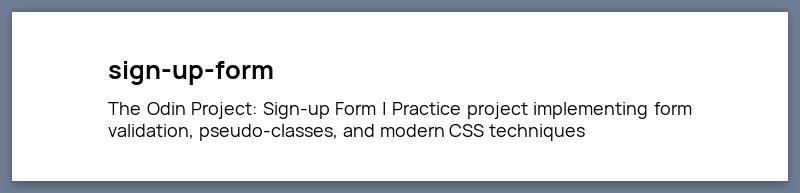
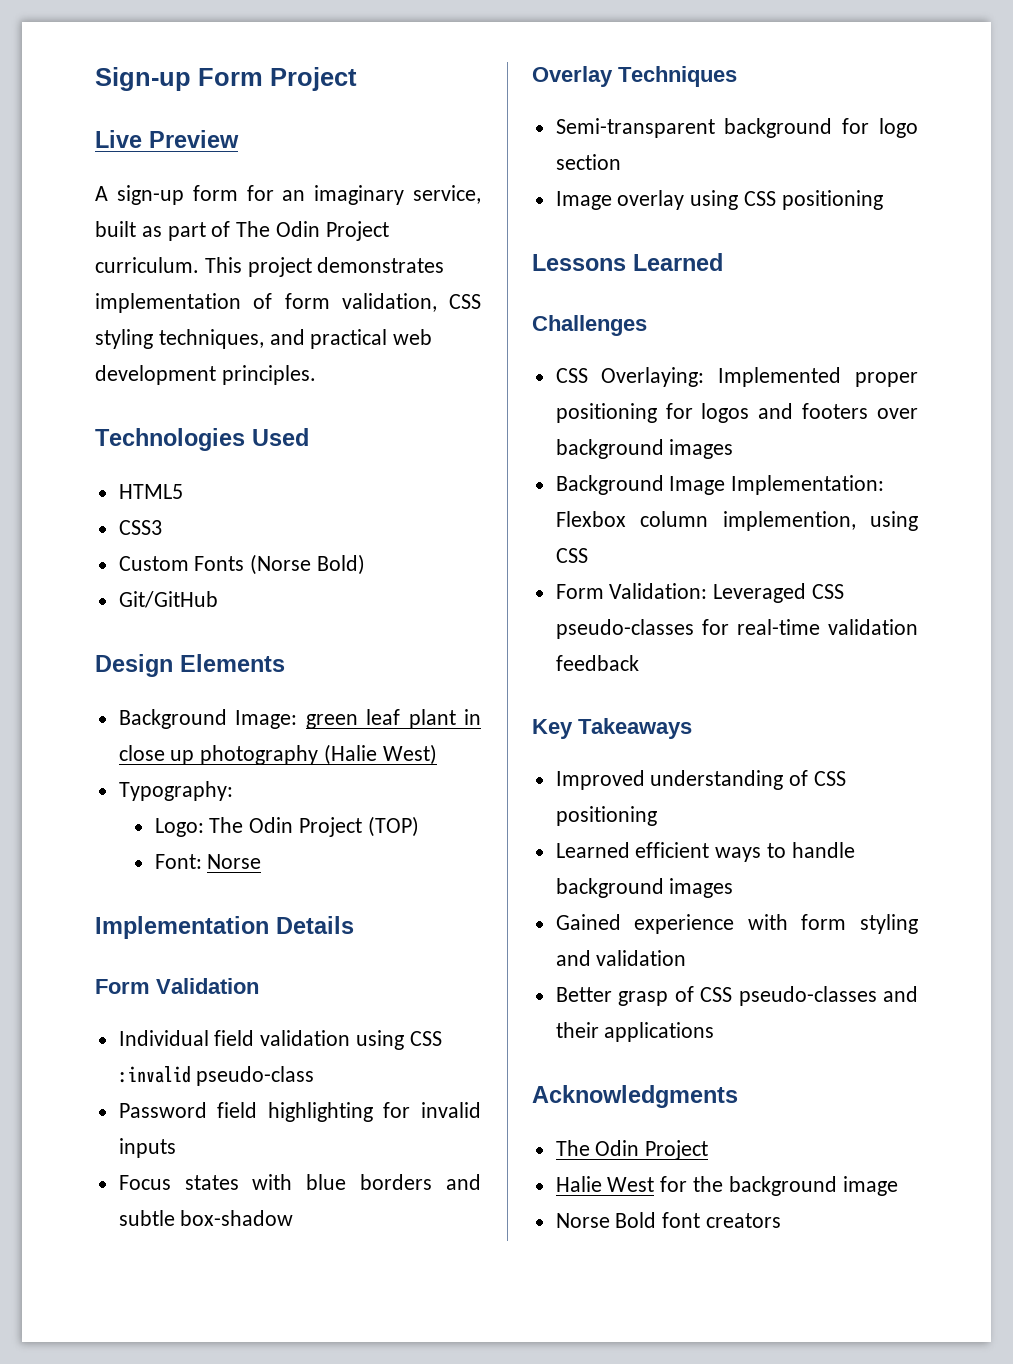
[108,61,274,85] [108,102,692,119] [108,124,586,141] sign-up-form // The Odin Project: Sign-up Form | Practice project implementing form validation, pseudo-classes, and modern CSS techniques -> [95,67,357,91] [95,130,239,148] [95,185,481,205] [95,221,389,241] [95,257,445,277] [95,293,481,313] [95,329,433,349] [95,365,316,385] [95,428,309,451] [118,484,183,499] [118,520,162,535] [118,554,366,575] [118,591,218,608] [95,654,285,677] [118,709,482,729] [118,744,437,765] [118,781,233,801] [154,816,419,837] [154,854,262,869] [95,916,354,939] [95,978,259,994] [118,1030,442,1050] [118,1066,315,1086] [118,1102,481,1122] [118,1138,176,1158] [118,1174,482,1190] [118,1210,294,1226] [532,66,737,87] [555,118,918,138] [555,154,621,170] [555,190,883,210] [532,253,723,271] [532,315,647,336] [555,367,918,387] [555,403,918,423] [555,439,734,459] [555,475,885,495] [555,511,918,531] [555,548,588,563] [555,583,845,603] [555,619,918,639] [555,655,639,671] [532,718,692,739] [555,770,847,790] [555,806,657,826] [555,842,855,862] [555,878,734,898] [555,914,918,934] [555,950,687,966] [555,986,918,1006] [555,1022,715,1042] [532,1085,738,1108] [555,1140,709,1160] [555,1176,898,1196] [555,1212,782,1228] Sign-up Form Project // Live Preview // A sign-up form for an imaginary service, built as part of The Odin Project curriculum. This project demonstrates implementation of form validation, CSS styling techniques, and practical web development principles. // Technologies Used // HTML5 // CSS3 // Custom Fonts (Norse Bold) // Git/GitHub // Design Elements // Background Image: green leaf plant in close up photography (Halie West) // Typography: // Logo: The Odin Project (TOP) // Font: Norse // Implementation Details // Form Validation // Individual field validation using CSS :invalid pseudo-class // Password field highlighting for invalid inputs // Focus states with blue borders and subtle box-shadow // Overlay Techniques // Semi-transparent background for logo section // Image overlay using CSS positioning // Lessons Learned // Challenges // CSS Overlaying: Implemented proper positioning for logos and footers over background images // Background Image Implementation: Flexbox column implemention, using CSS // Form Validation: Leveraged CSS pseudo-classes for real-time validation feedback // Key Takeaways // Improved understanding of CSS positioning // Learned efficient ways to handle background images // Gained experience with form styling and validation // Better grasp of CSS pseudo-classes and their applications // Acknowledgments // The Odin Project // Halie West for the background image // Norse Bold font creators

